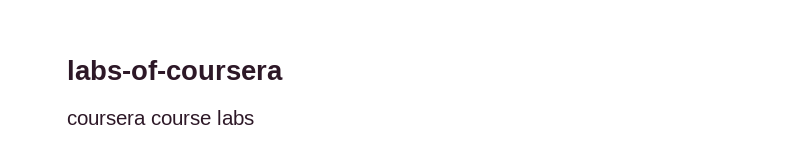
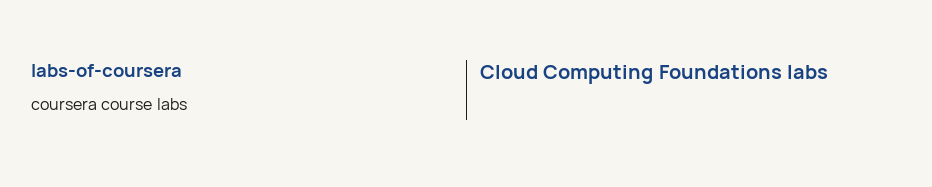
(254, 117) none -> [480,65,829,84] // Cloud Computing Foundations labs

